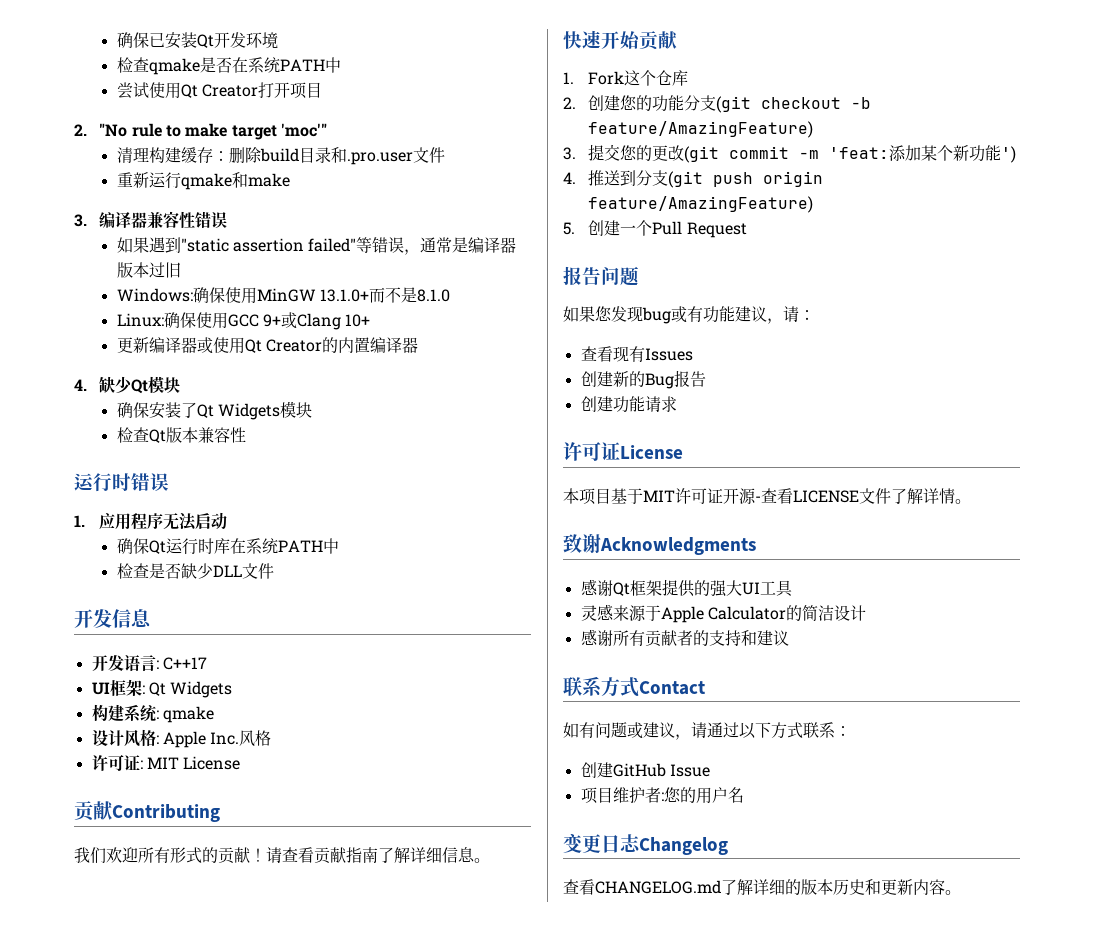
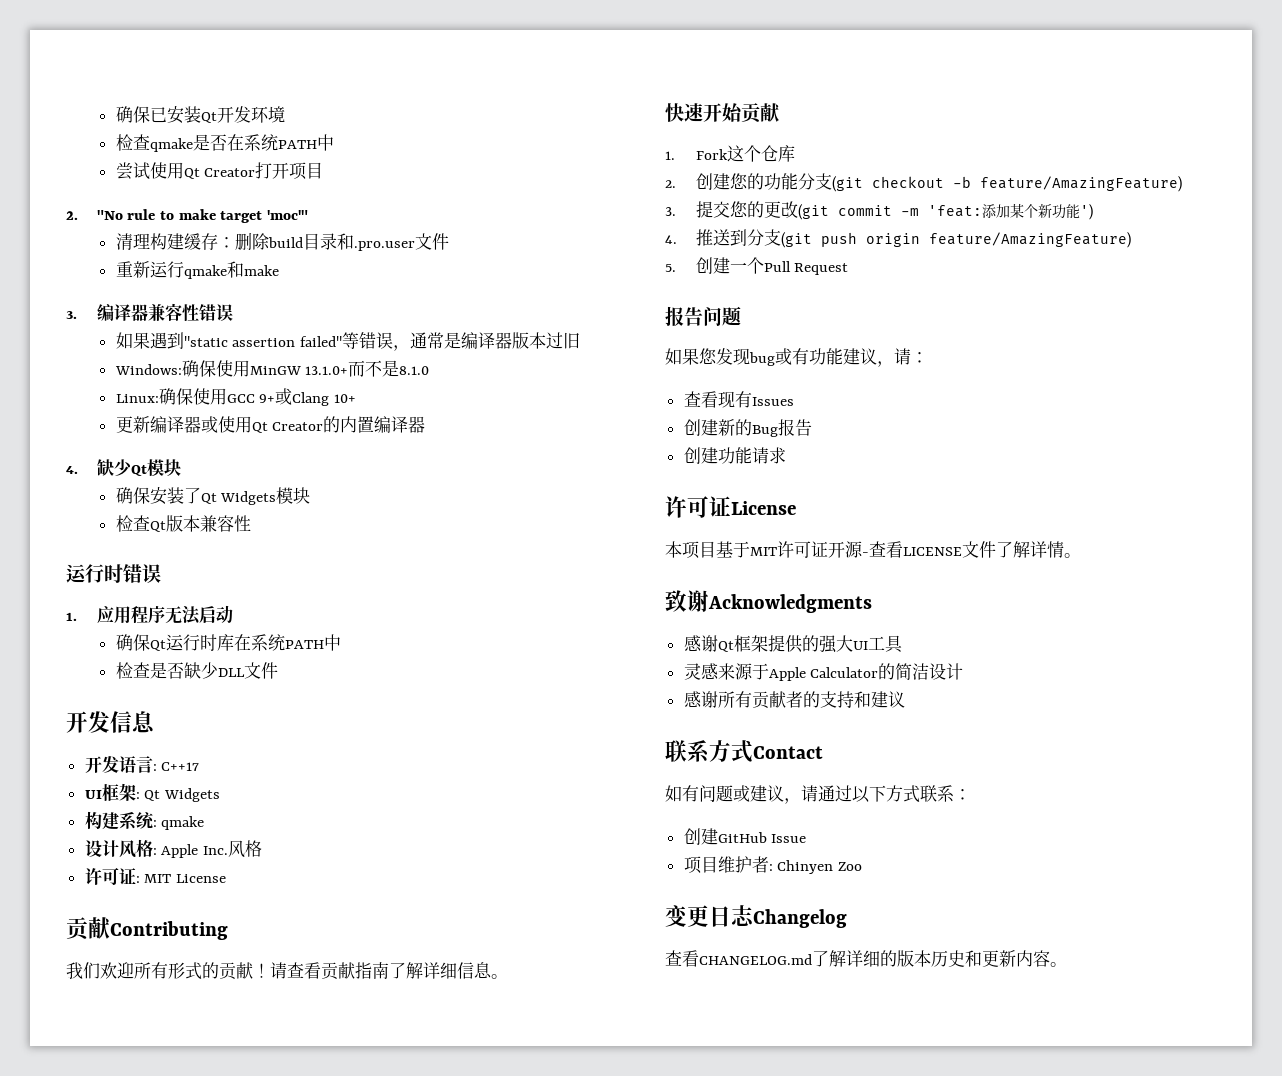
[663,787,744,804] 您的用户名 -> [777,860,862,874] Chinyen Zoo

